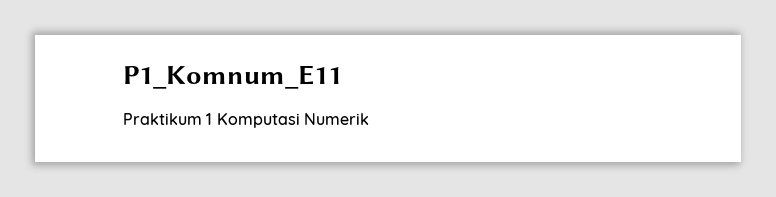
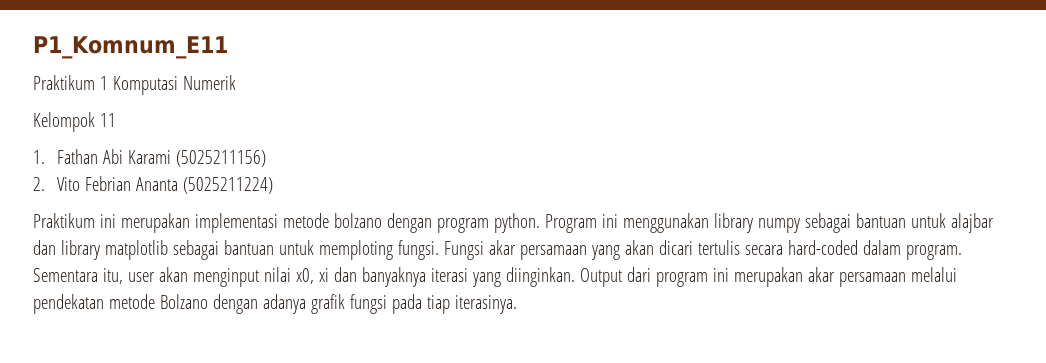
(369, 119) none -> [33,112,116,132] [33,149,267,167] [33,176,274,194] [33,213,994,233] [33,240,962,260] [33,267,957,287] [33,294,517,314] // Kelompok 11 // 1. Fathan Abi Karami (5025211156) // 2. Vito Febrian Ananta (5025211224) // Praktikum ini merupakan implementasi metode bolzano dengan program python. Program ini menggunakan library numpy sebagai bantuan untuk alajbar dan library matplotlib sebagai bantuan untuk memploting fungsi. Fungsi akar persamaan yang akan dicari tertulis secara hard-coded dalam program. Sementara itu, user akan menginput nilai x0, xi dan banyaknya iterasi yang diinginkan. Output dari program ini merupakan akar persamaan melalui pendekatan metode Bolzano dengan adanya grafik fungsi pada tiap iterasinya.

